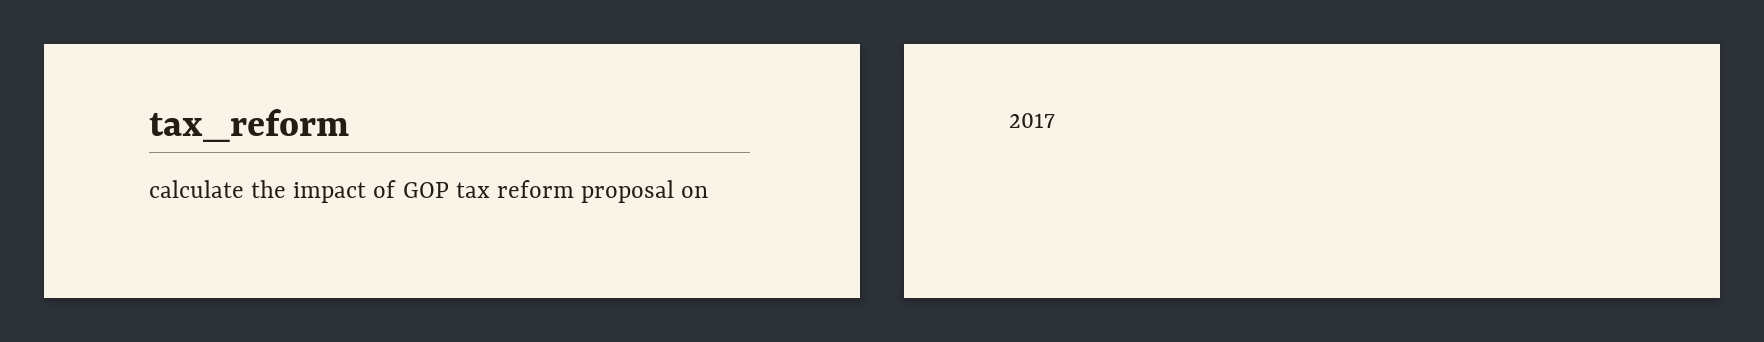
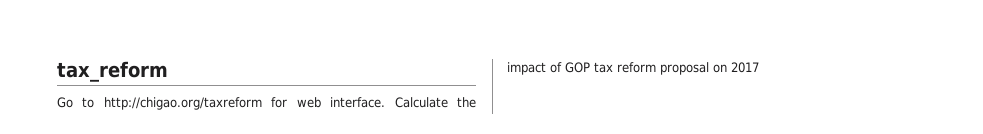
[149,180,244,198] calculate -> [57,97,448,110] Go to http://chigao.org/taxreform for web interface. Calculate

